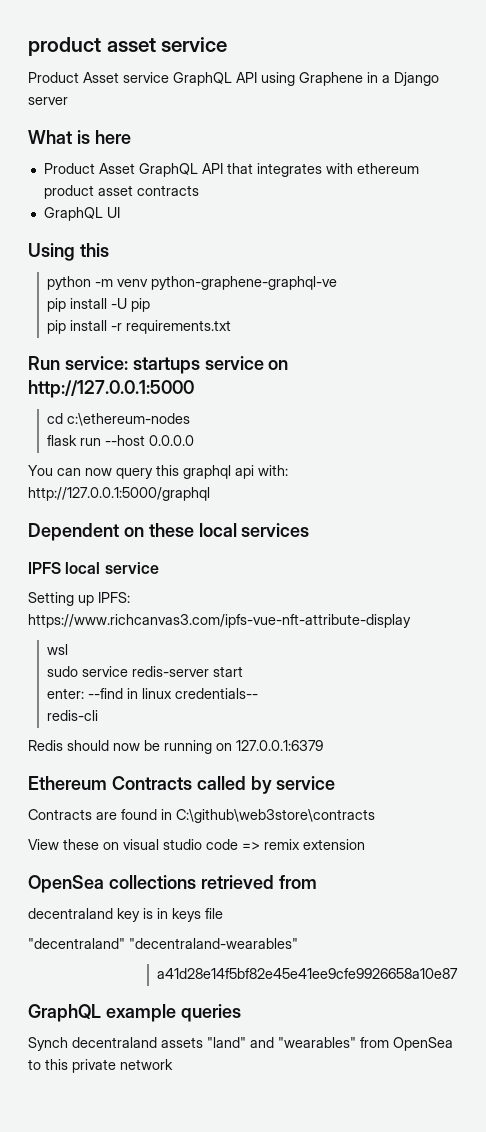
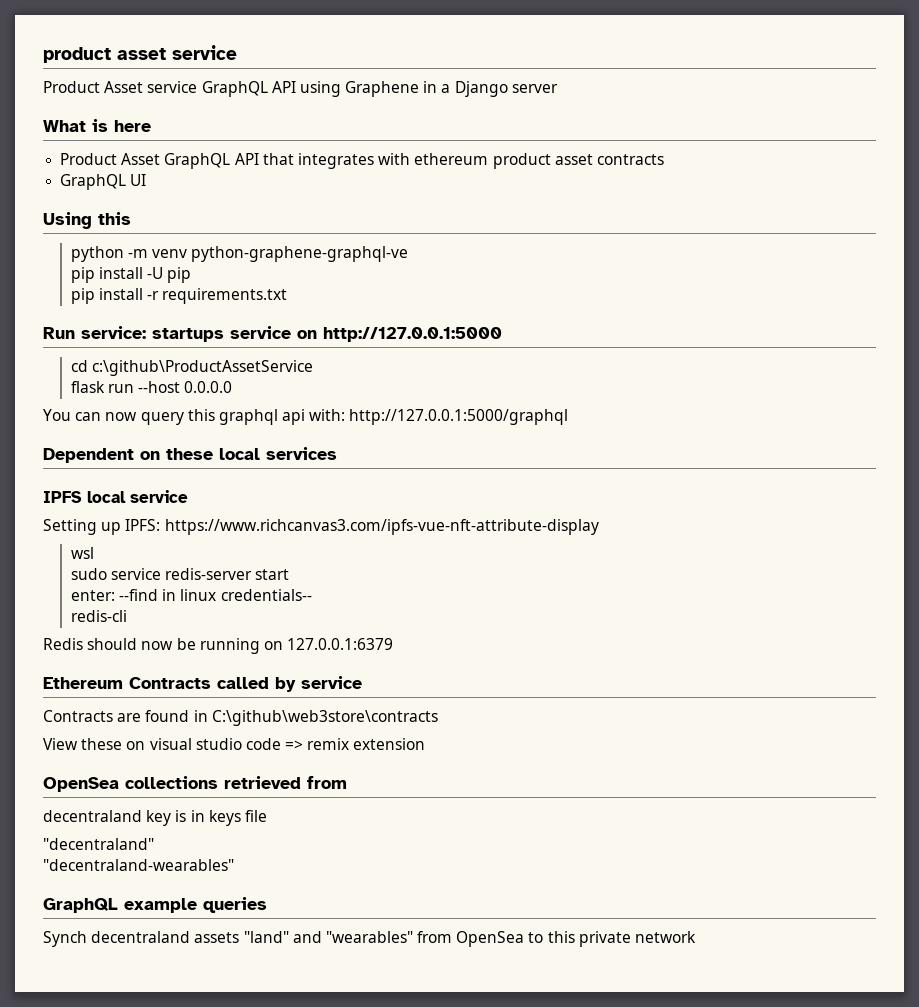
[67,413,191,426] c:\ethereum-nodes -> [91,360,313,376] c:\github\ProductAssetService
(125, 943) none -> (154, 844) //
[157,968,458,979] // a41d28e14f5bf82e45e41ee9cfe9926658a10e87 -> (234, 865) none

